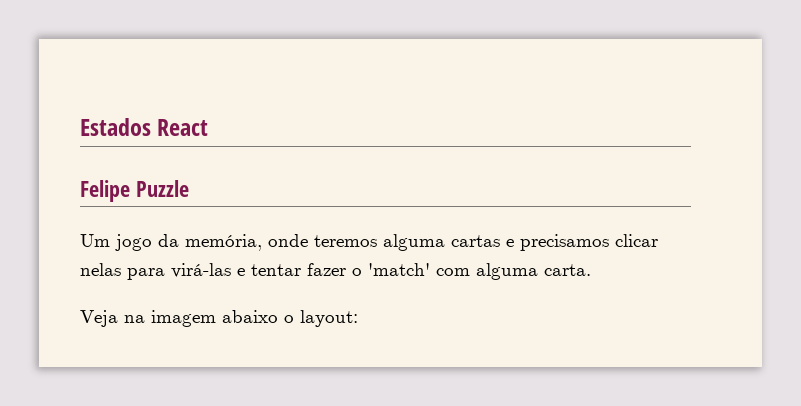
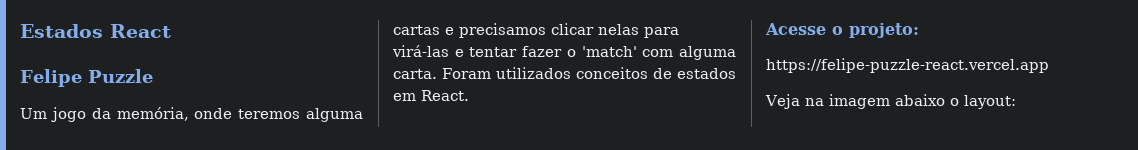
(591, 270) none -> [442,67,736,79] [393,90,469,101] [765,23,919,38] [766,58,1049,73] Foram utilizados conceitos de estados em React. // Acesse o projeto: // https://felipe-puzzle-react.vercel.app

